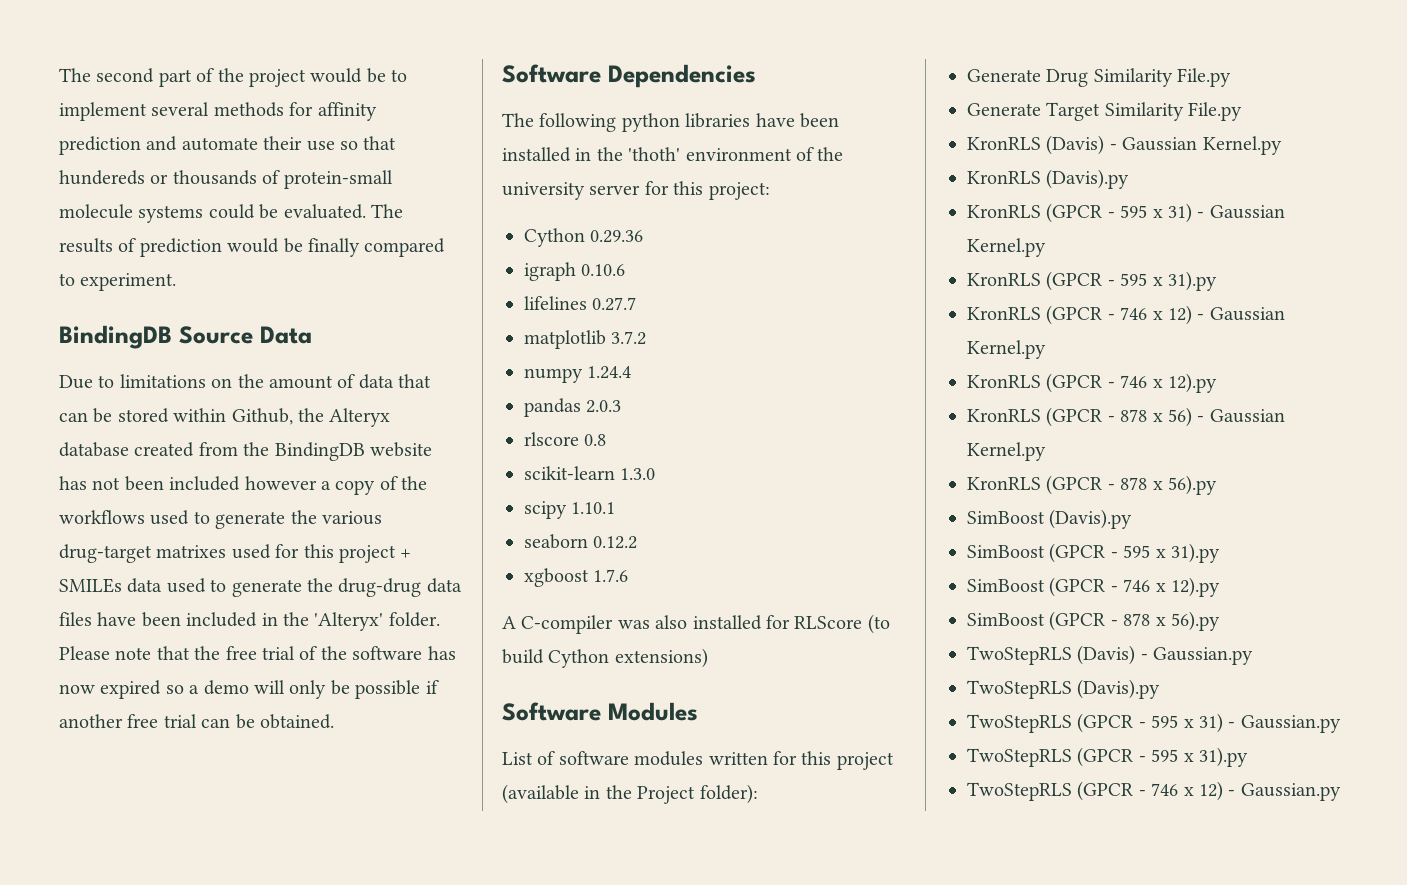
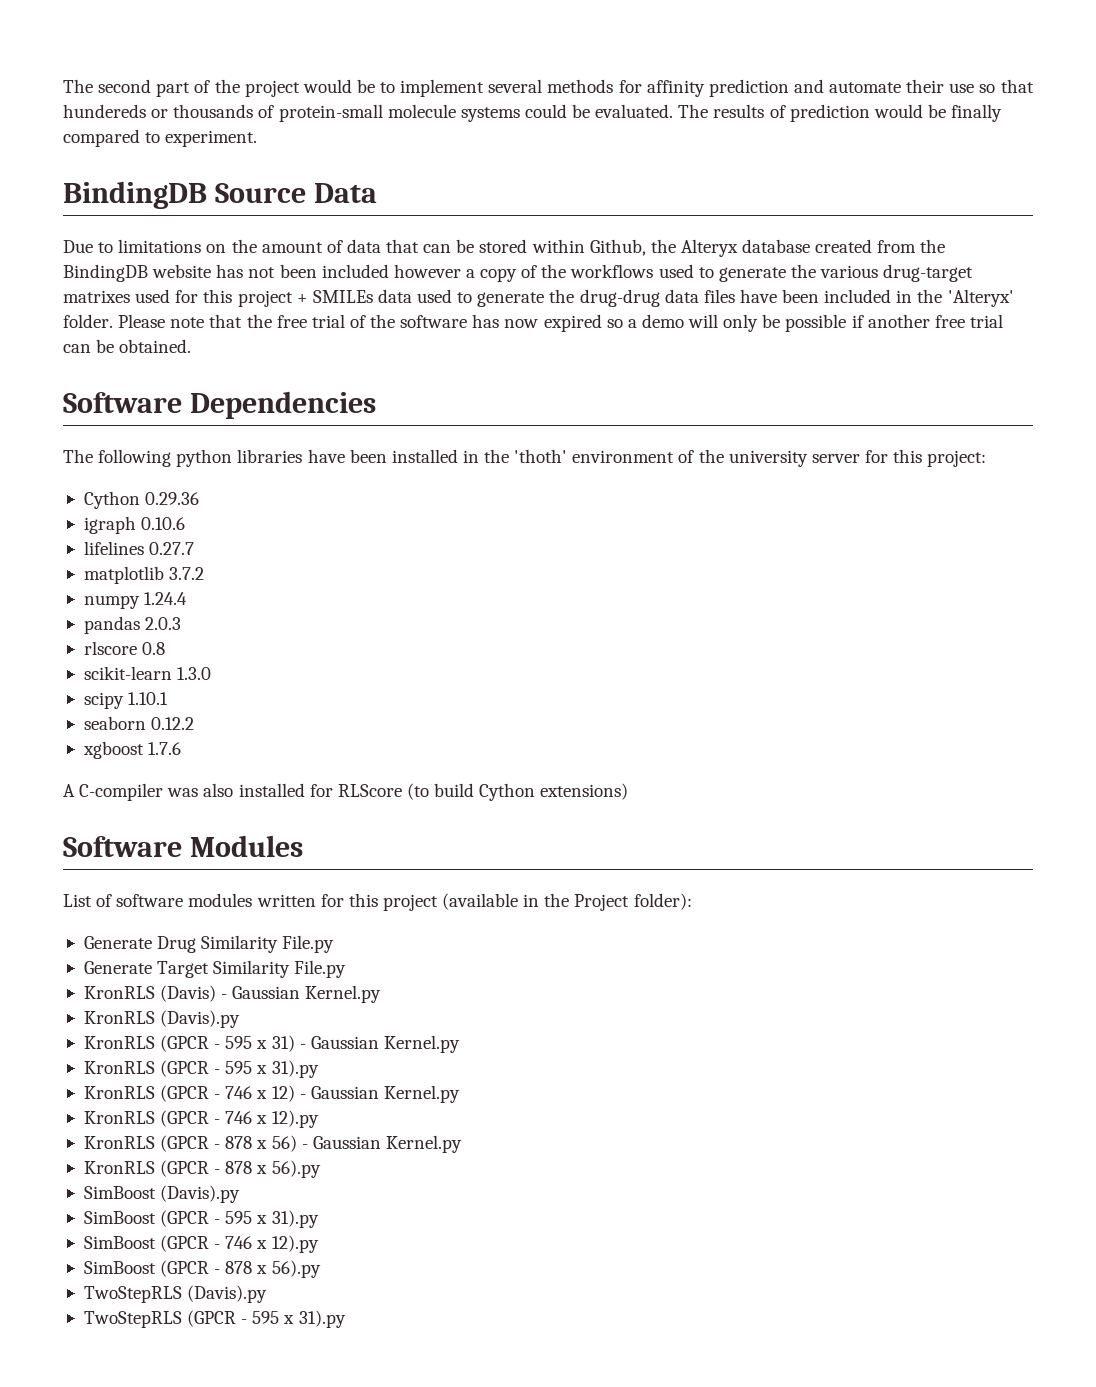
[1077,645,1254,665] [967,679,1161,699] [967,713,1341,733] (Davis) - Gaussian.py // TwoStepRLS (Davis).py // TwoStepRLS (GPCR - 595 x 31) - Gaussian.py -> [187,1285,268,1303] (Davis).py
[967,781,1341,801] // TwoStepRLS (GPCR - 746 x 12) - Gaussian.py -> (346, 1319) none

